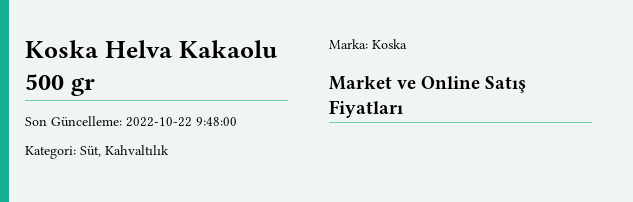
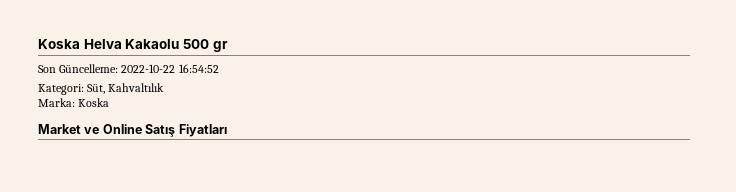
[196,117,237,126] 9:48:00 -> [178,64,219,73] 16:54:52

